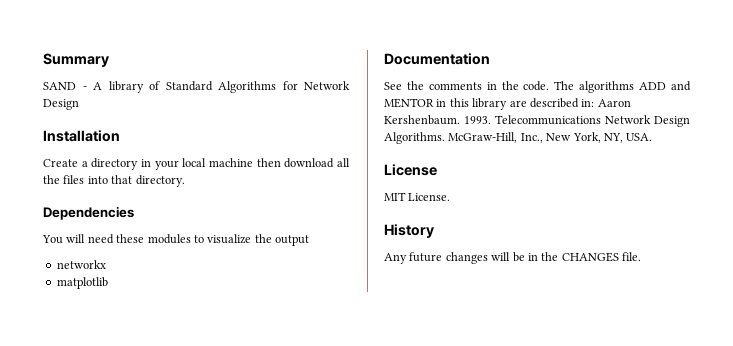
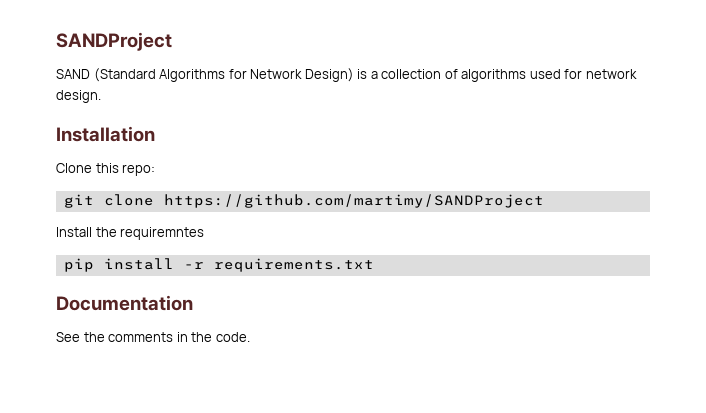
[43,53,109,67] Summary -> [56,32,172,51] SANDProject
[82,81,350,93] [43,99,79,110] [43,130,120,142] [43,158,350,170] [43,175,185,187] [43,206,134,220] [42,234,309,246] [56,260,106,269] [56,277,108,289] - A library of Standard Algorithms for Network Design // Installation // Create a directory in your local machine then download all the files into that directory. // Dependencies // You will need these modules to visualize the output // networkx // matplotlib -> [93,68,637,82] [56,90,101,103] [56,126,155,142] [56,163,156,176] [63,194,544,208] [56,227,205,240] [63,258,374,272] (Standard Algorithms for Network Design) is a collection of algorithms used for network design. // Installation // Clone this repo: // git clone https://github.com/martimy/SANDProject // Install the requiremntes // pip install -r requirements.txt
[554,81,691,93] [384,98,631,110] [384,115,690,127] [384,132,653,144] [384,164,437,176] [384,192,451,201] [384,224,434,238] [384,252,641,264] The algorithms ADD and MENTOR in this library are described in: Aaron Kershenbaum. 1993. Telecommunications Network Design Algorithms. McGraw-Hill, Inc., New York, NY, USA. // License // MIT License. // History // Any future changes will be in the CHANGES file. -> (250, 337) none

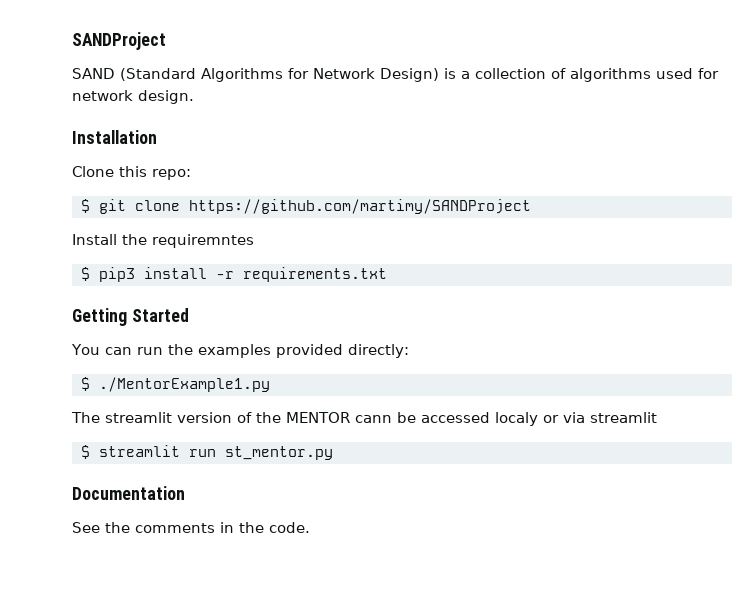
(156, 170) none -> [80,199,90,213] $
[63,258,94,272] pip -> [80,267,135,282] $ pip3
(374, 265) none -> [72,308,189,326] [71,344,409,358] [80,377,270,392] [71,412,657,426] [80,445,333,460] // Getting Started // You can run the examples provided directly: // $ ./MentorExample1.py // The streamlit version of the MENTOR cann be accessed localy or via streamlit // $ streamlit run st_mentor.py

